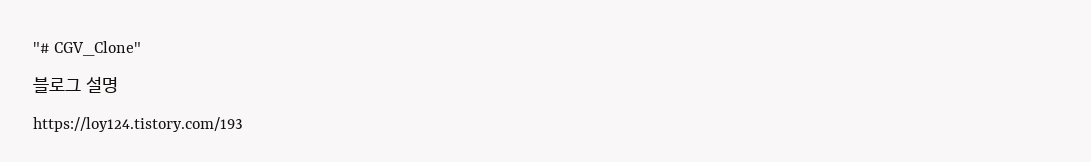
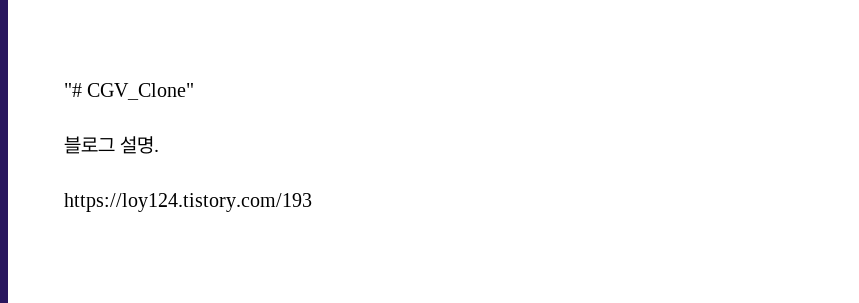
[85,76,118,93] 설명 -> [120,136,160,154] 설명.

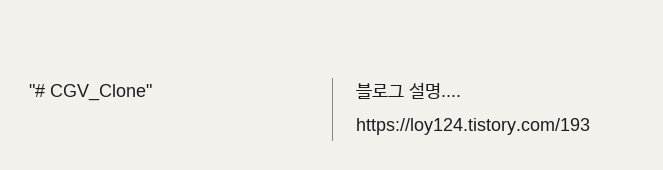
[120,136,160,154] 설명. -> [409,82,461,99] 설명....

